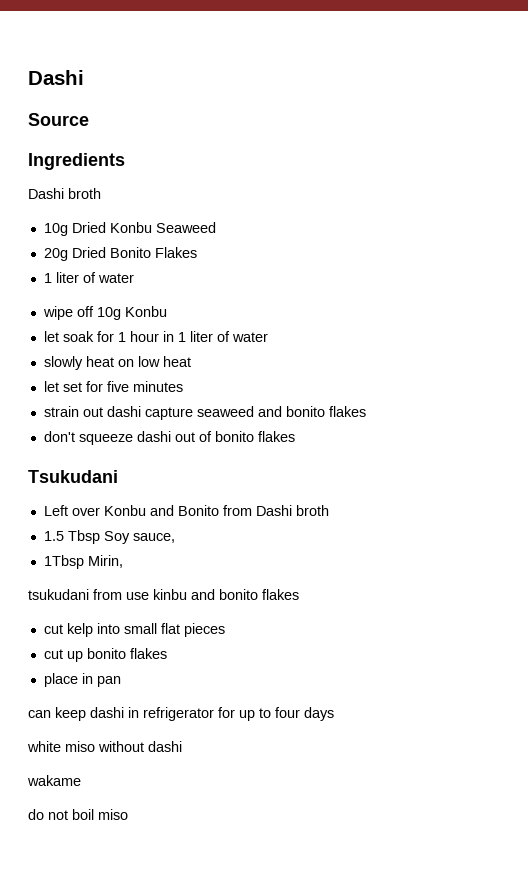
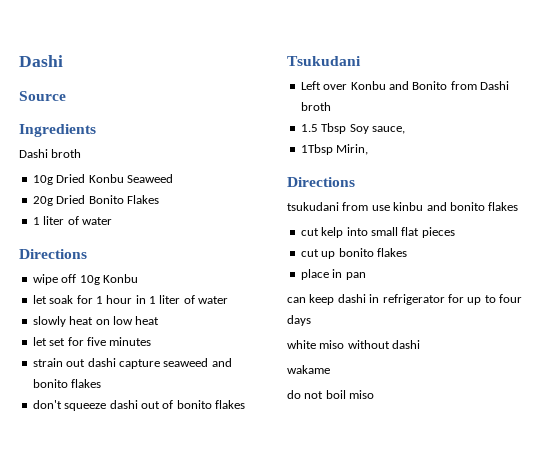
(134, 278) none -> [19,249,87,259] // Directions
(123, 561) none -> [287,177,355,187] // Directions

